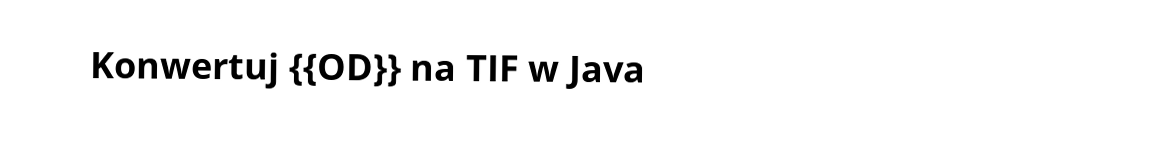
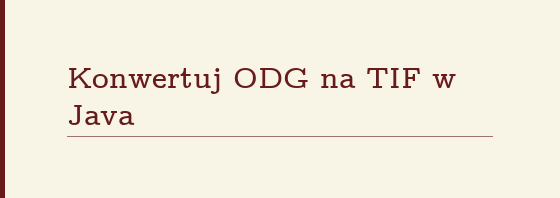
[287,53,402,87] {{OD}} -> [233,68,309,88] ODG

